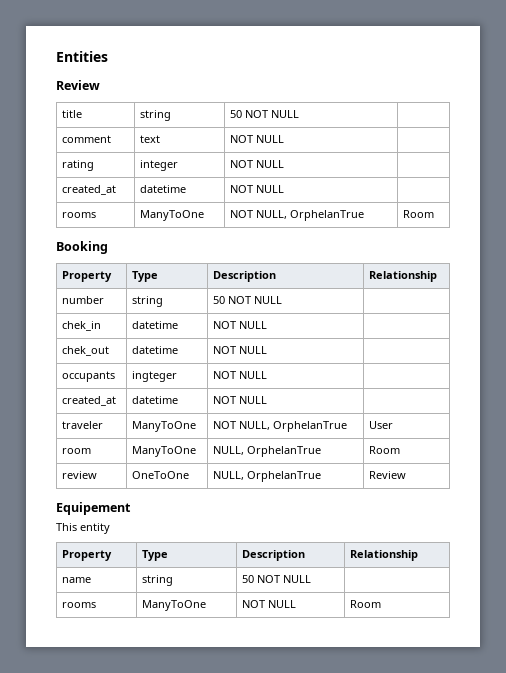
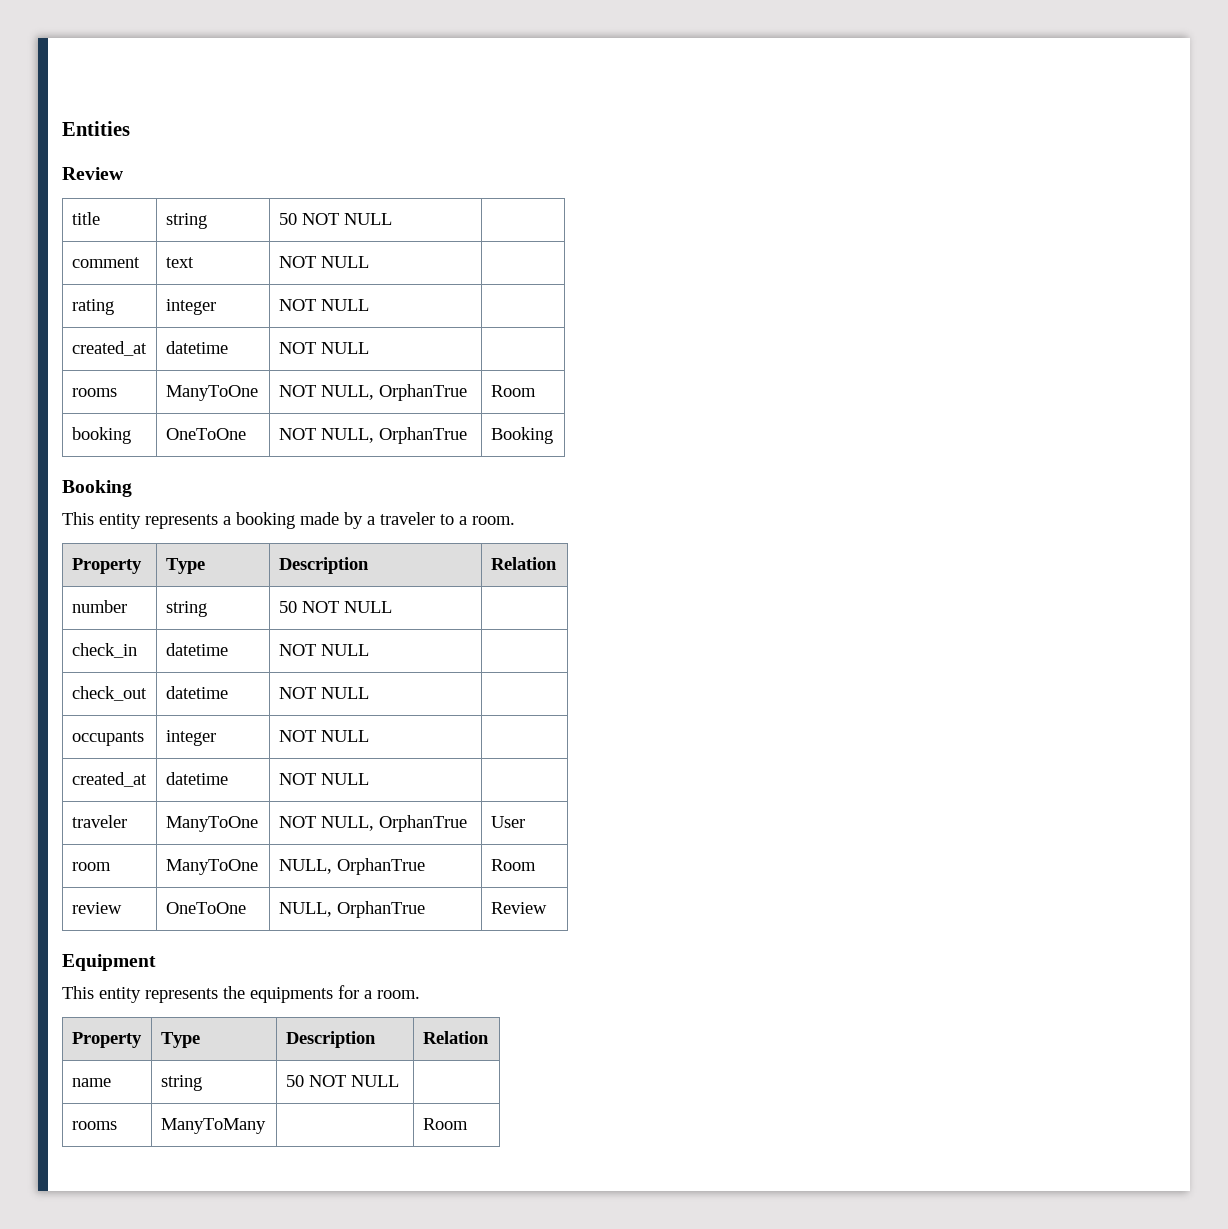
[290,210,365,221] [403,210,435,218] [56,241,108,254] [62,271,113,282] [132,271,159,282] [213,271,277,282] [369,271,438,282] OrphelanTrue | Room // Booking // Property | Type | Description | Relationship -> [378,384,467,401] [490,385,536,397] [71,427,131,444] [165,428,246,440] [278,427,467,444] [490,427,553,444] [62,480,132,497] [62,512,515,529] [71,558,142,574] [165,558,205,574] [278,557,369,574] [490,557,557,570] OrphanTrue | Room // booking | OneToOne | NOT NULL, OrphanTrue | Booking // Booking // This entity represents a booking made by a traveler to a room. // Property | Type | Description | Relation
[62,321,102,331] [132,321,179,329] [213,321,268,329] [62,346,110,356] chek_in | datetime | NOT NULL | // chek_out -> [71,643,137,658] [165,643,228,656] [278,644,369,656] [71,686,147,701] check_in | datetime | NOT NULL | // check_out
[132,371,178,382] ingteger -> [165,730,216,746] integer
[273,421,348,432] OrphelanTrue -> [378,815,467,832] OrphanTrue
[247,446,322,457] OrphelanTrue -> [336,858,425,875] OrphanTrue
[247,471,322,482] [369,471,407,479] [56,502,131,515] [56,523,110,534] [62,550,113,561] [142,550,169,561] [242,550,306,561] [350,550,419,561] OrphelanTrue | Review // Equipement // This entity // Property | Type | Description | Relationship -> [336,901,425,918] [490,902,547,914] [62,954,156,971] [62,985,420,1003] [71,1032,142,1048] [160,1032,200,1048] [285,1031,376,1048] [422,1031,489,1044] OrphanTrue | Review // Equipment // This entity represents the equipments for a room. // Property | Type | Description | Relation
[142,600,207,611] [242,600,297,608] ManyToOne | NOT NULL -> [160,1118,266,1134] ManyToMany |

